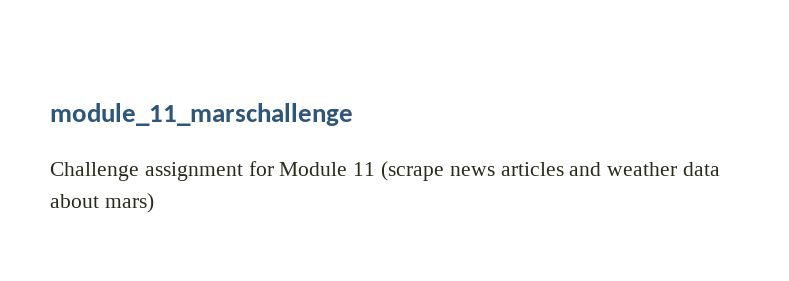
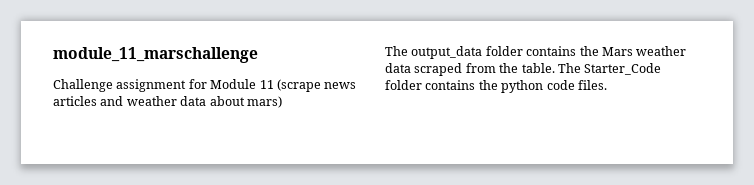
(154, 203) none -> [385,46,687,59] [385,63,662,76] [385,80,607,93] // The output_data folder contains the Mars weather data scraped from the table. The Starter_Code folder contains the python code files.

